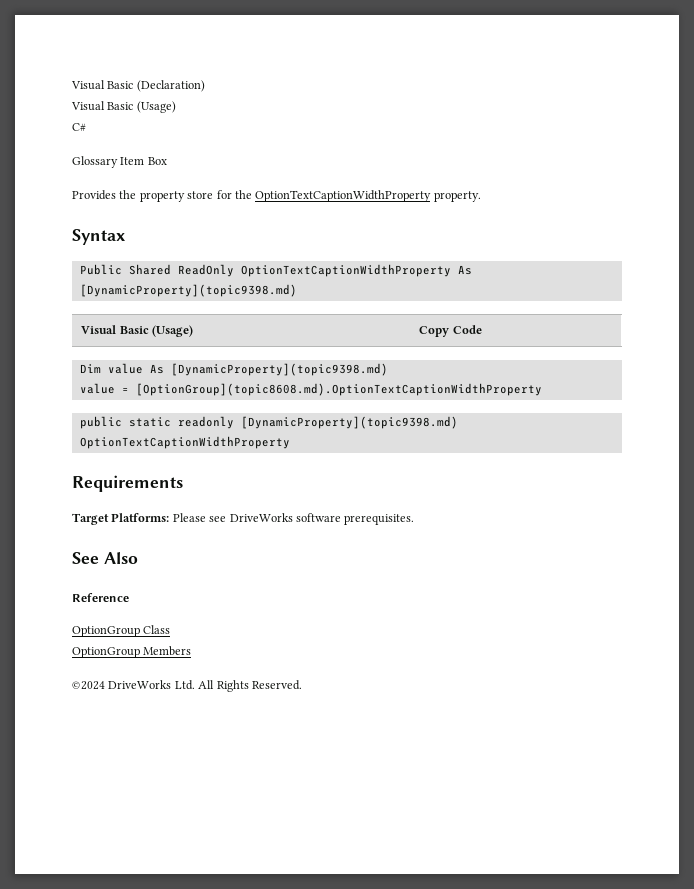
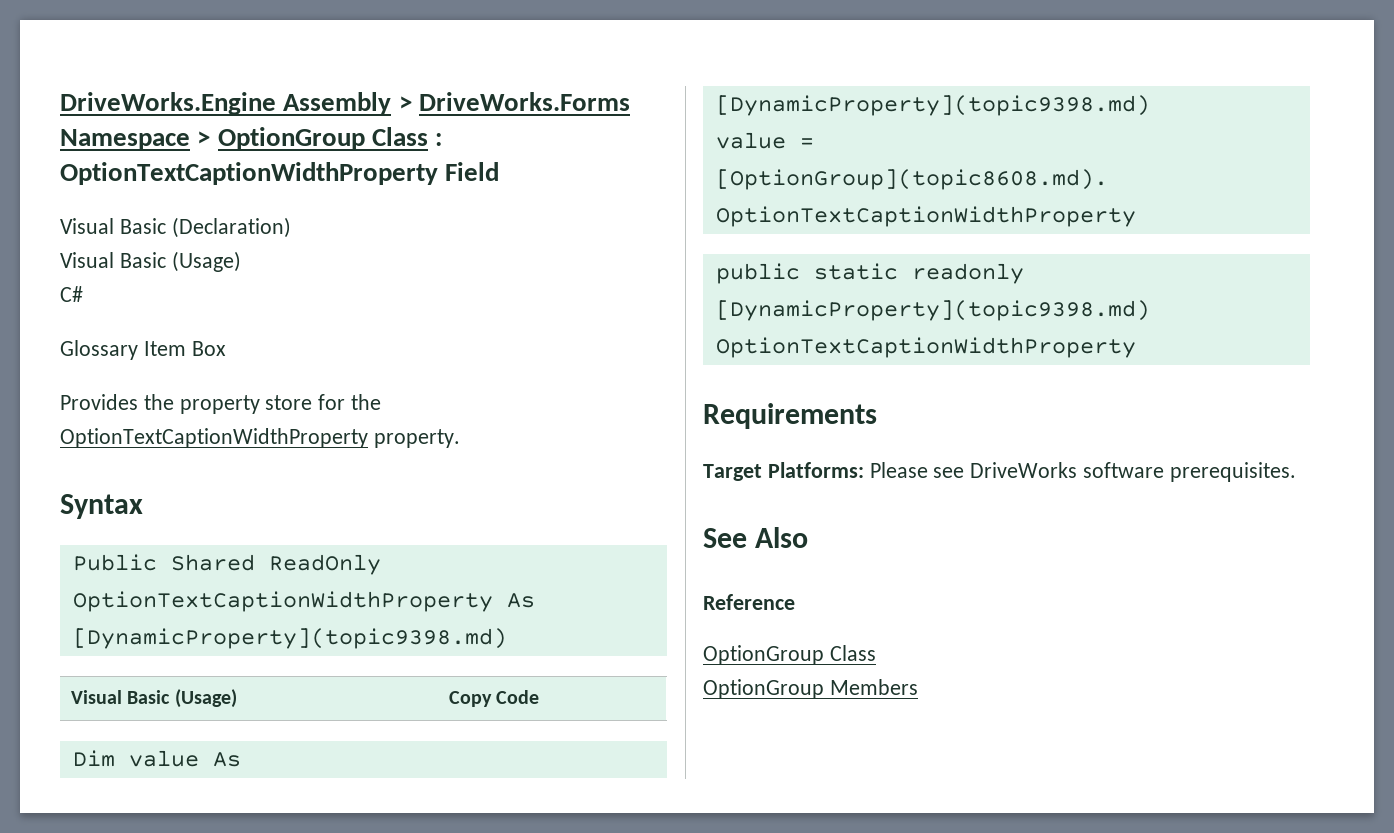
(71, 85) none -> [60,92,630,115] [60,127,443,150] [60,162,500,185] DriveWorks.Engine Assembly > DriveWorks.Forms Namespace > OptionGroup Class : OptionTextCaptionWidthProperty Field //
[72,680,302,692] // ©2024 DriveWorks Ltd. All Rights Reserved. -> (918, 687) none

